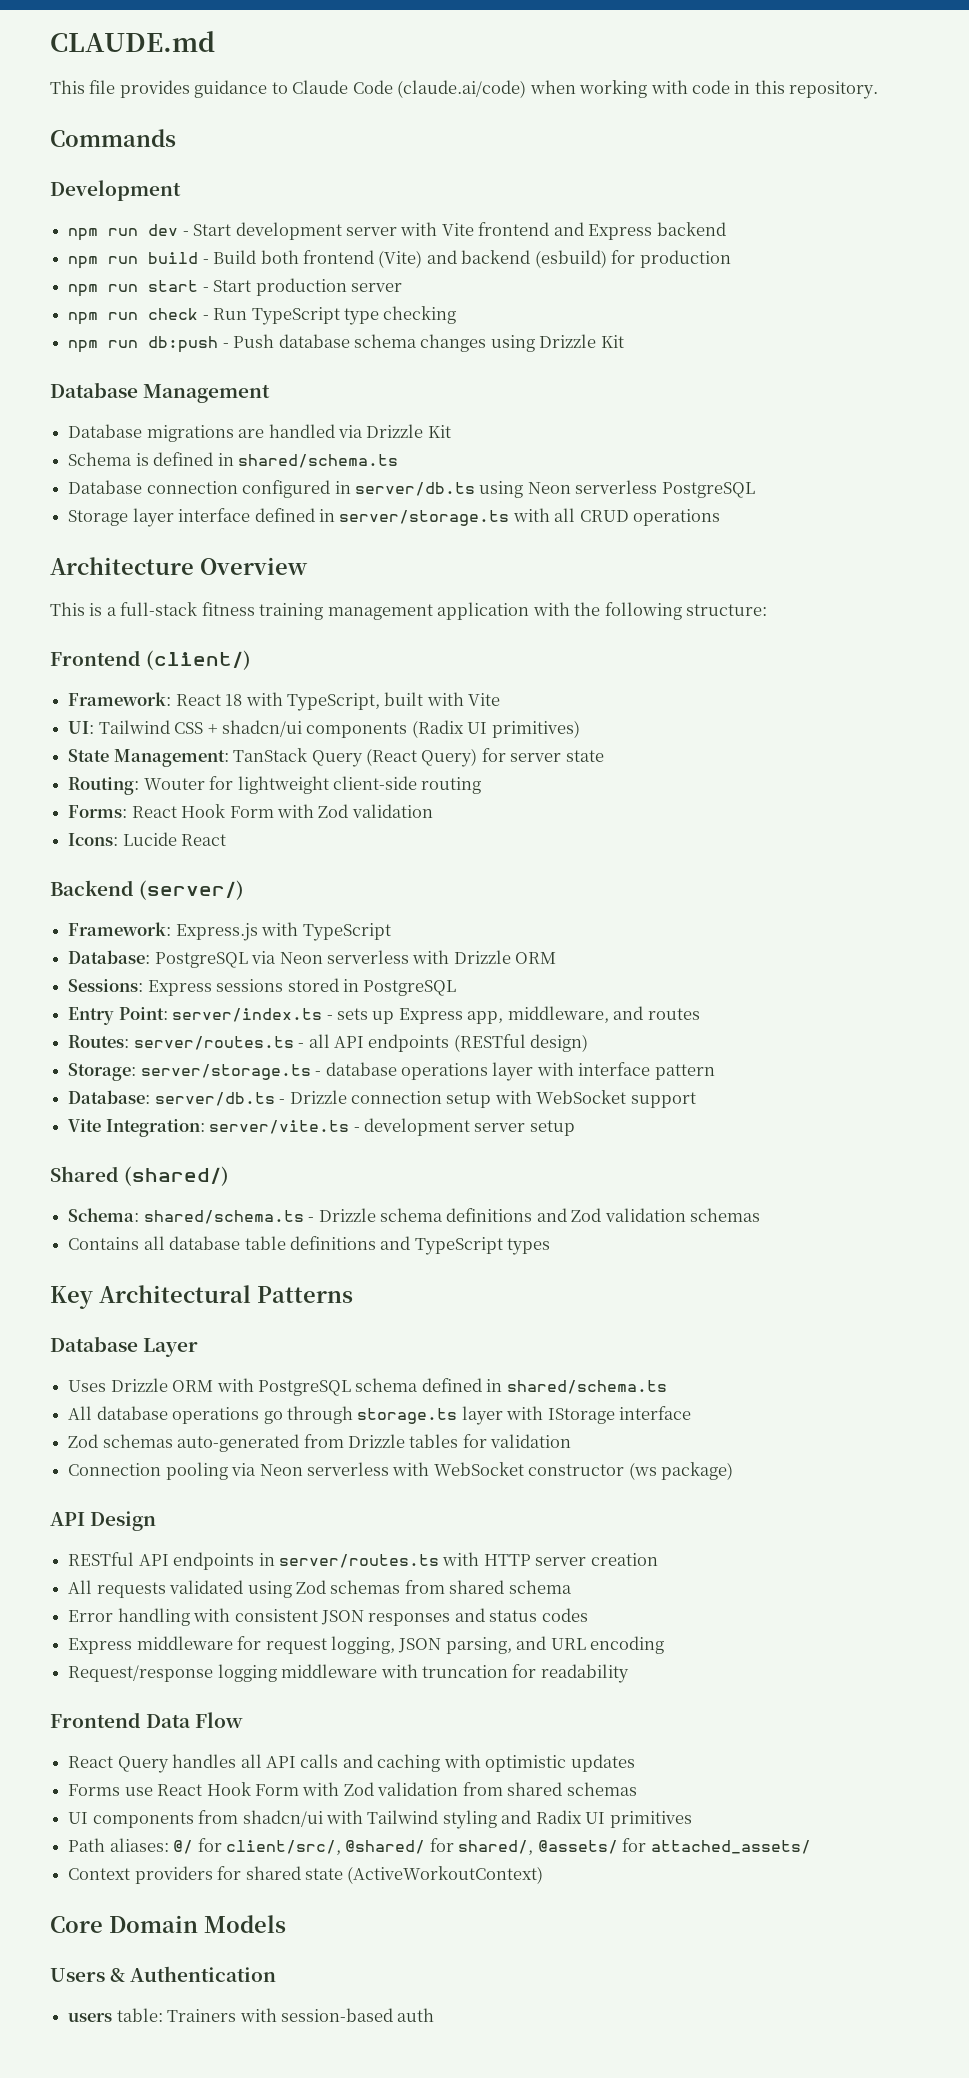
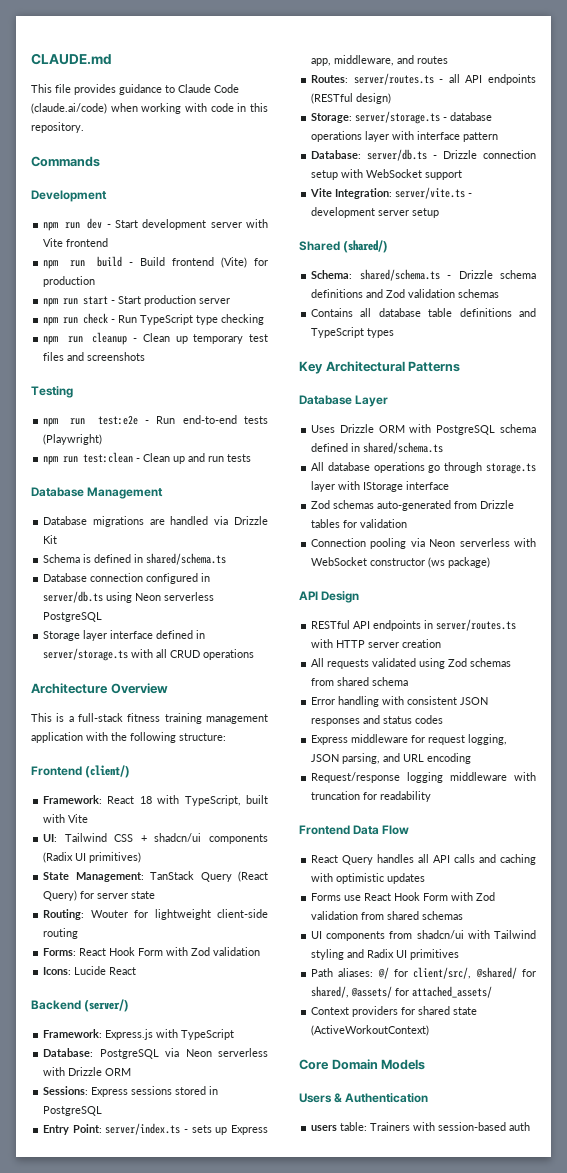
[553,222,726,240] and Express backend -> (109, 242) none
[260,250,299,264] both -> (165, 261) none
[426,250,607,268] and backend (esbuild) -> (247, 262) none
[148,334,624,353] db:push - Push database schema changes using Drizzle Kit -> [92,332,268,345] [43,352,146,361] [31,386,73,398] [43,415,268,427] [43,434,103,445] [43,452,252,465] cleanup - Clean up temporary test files and screenshots // Testing // npm run test:e2e - Run end-to-end tests (Playwright) // npm run test:clean - Clean up and run tests

